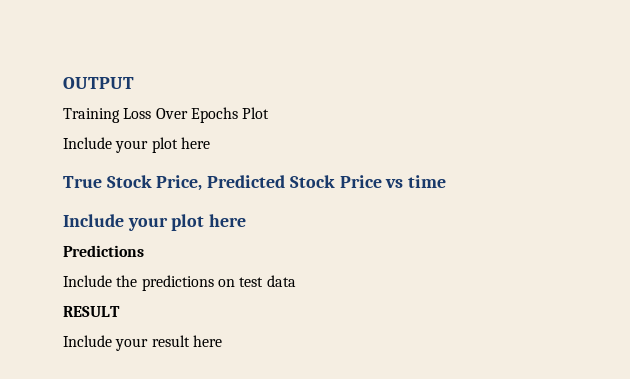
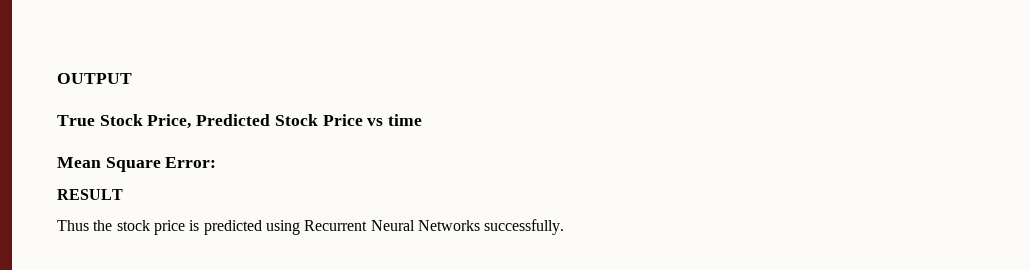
[63,107,270,123] [63,137,210,153] // Training Loss Over Epochs Plot // Include your plot here -> (132, 78) none
[63,214,247,231] [63,245,144,257] [63,275,296,291] [63,306,120,317] [63,335,222,351] Include your plot here // Predictions // Include the predictions on test data // RESULT // Include your result here -> [57,157,217,172] [57,189,123,200] [57,219,565,235] Mean Square Error: // RESULT // Thus the stock price is predicted using Recurrent Neural Networks successfully.

